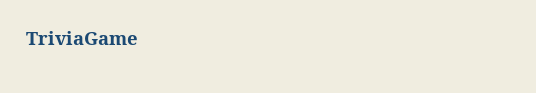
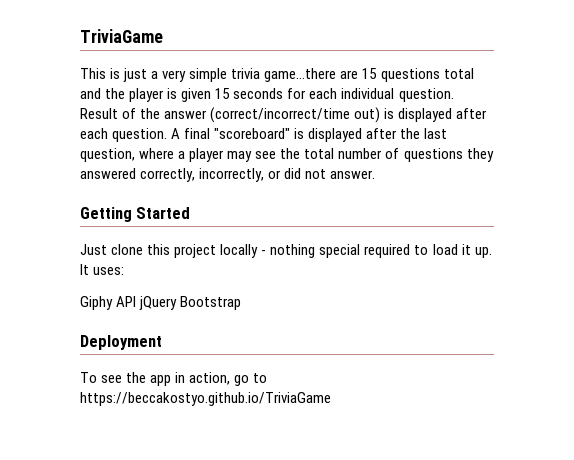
(138, 38) none -> [80,68,474,82] [80,88,454,102] [80,107,488,123] [80,128,448,142] [80,148,494,162] [80,168,376,182] [80,207,191,222] [80,244,492,258] [80,264,125,275] [80,296,242,310] [80,335,162,350] [80,372,268,386] [80,392,331,406] // This is just a very simple trivia game...there are 15 questions total and the player is given 15 seconds for each individual question. Result of the answer (correct/incorrect/time out) is displayed after each question. A final "scoreboard" is displayed after the last question, where a player may see the total number of questions they answered correctly, incorrectly, or did not answer. // Getting Started // Just clone this project locally - nothing special required to load it up. It uses: // Giphy API jQuery Bootstrap // Deployment // To see the app in action, go to https://beccakostyo.github.io/TriviaGame

